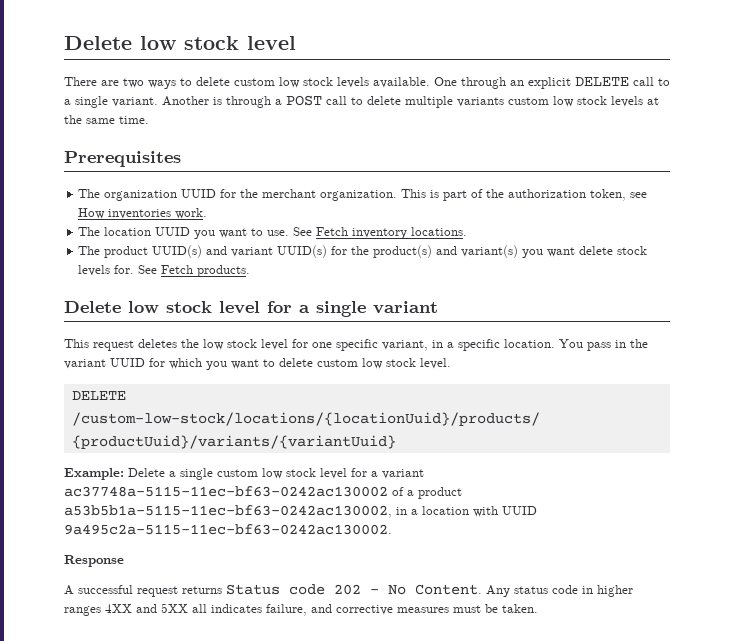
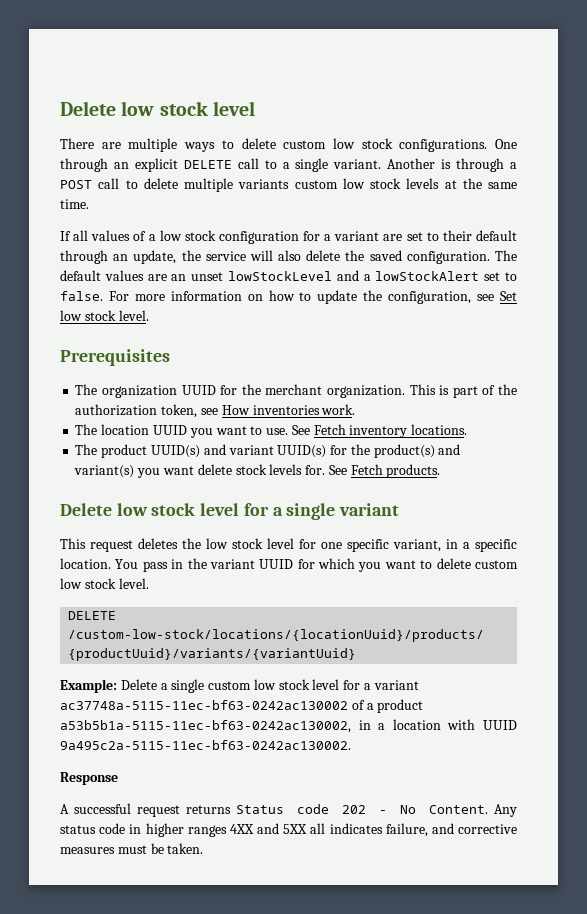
[123,78,144,88] two -> [128,138,178,152] multiple
[337,77,430,88] levels available. -> [399,139,488,152] configurations.
(149, 120) none -> [60,230,517,244] [60,250,517,264] [60,270,517,281] [60,290,517,304] [60,310,149,321] // If all values of a low stock configuration for a variant are set to their default through an update, the service will also delete the saved configuration. The default values are an unset lowStockLevel and a lowStockAlert set to false. For more information on how to update the configuration, see Set low stock level.

